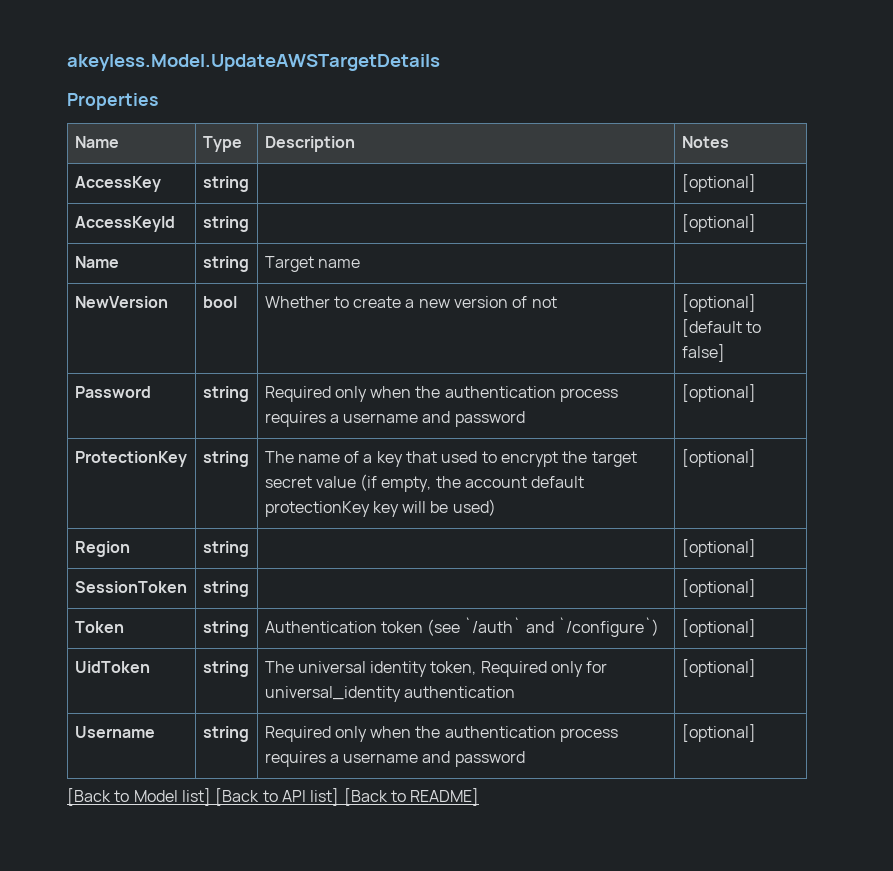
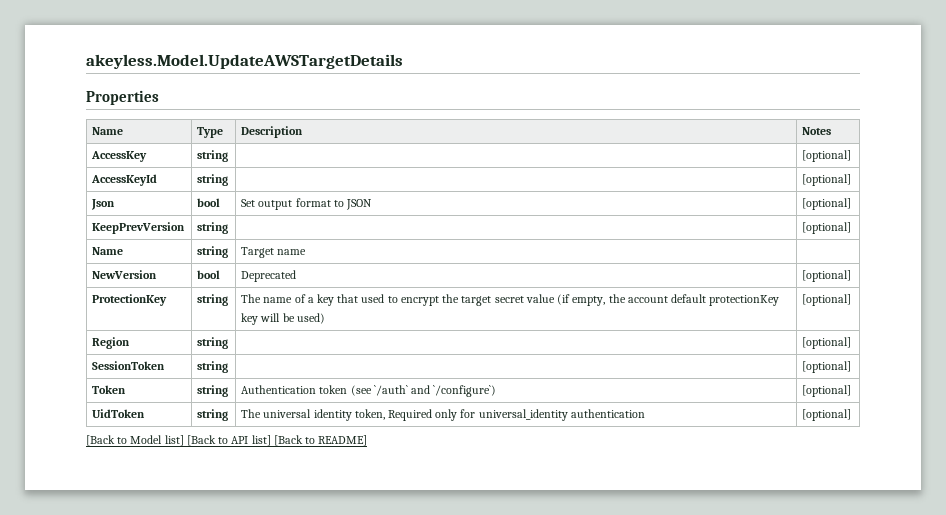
(756, 223) none -> [91,199,116,210] [197,198,221,207] [241,198,372,210] [802,198,852,210] [92,222,186,234] [197,222,229,234] [802,222,852,234] // Json | bool | Set output format to JSON | [optional] // KeepPrevVersion | string | | [optional]
[264,296,557,308] [681,294,756,312] [681,319,761,337] [681,344,725,362] [74,386,151,398] [202,386,249,402] [264,386,619,402] [264,411,525,427] Whether to create a new version of not | [optional] [default to false] // Password | string | Required only when the authentication process requires a username and password -> [241,270,297,282] Deprecated
[74,726,155,738] [202,726,249,742] [264,726,619,742] [264,751,525,767] [681,724,756,742] // Username | string | Required only when the authentication process requires a username and password | [optional] -> (852, 415) none

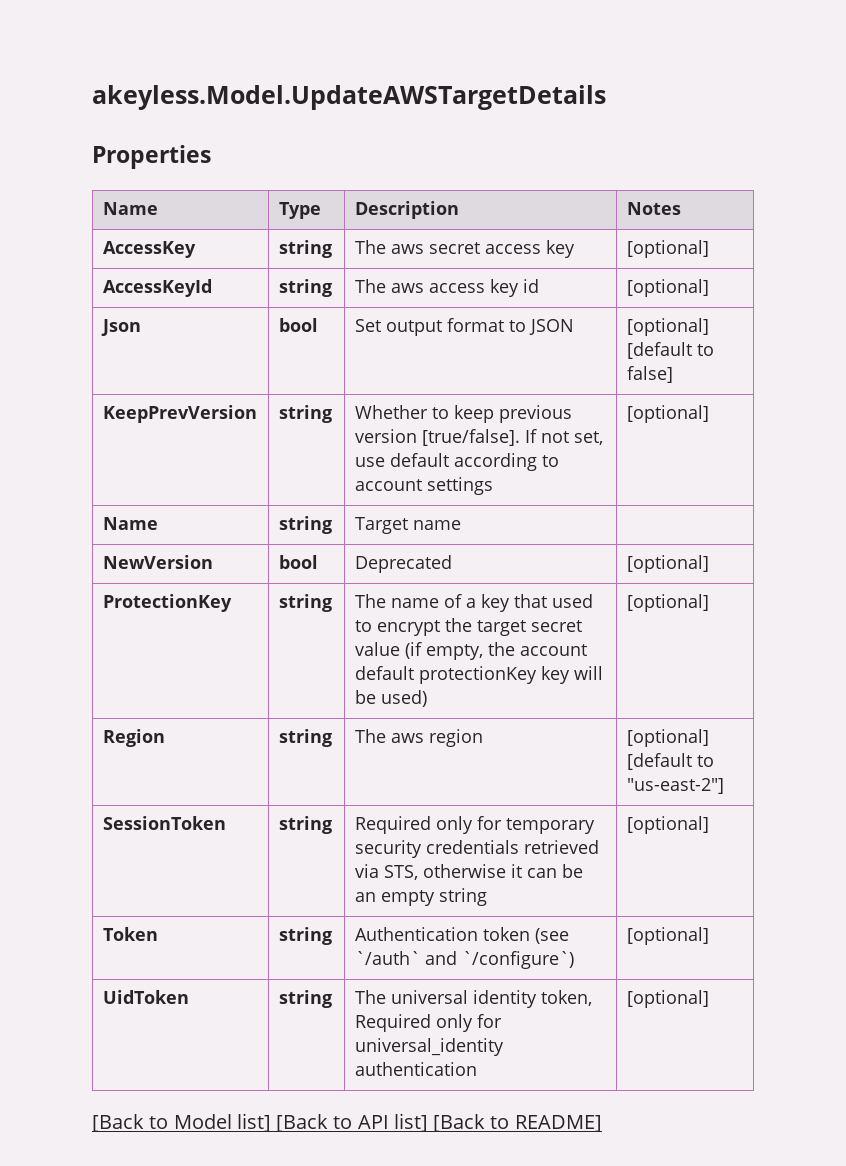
[802,150,852,162] [91,174,158,186] [197,174,229,186] | [optional] // AccessKeyId | string | -> [354,240,575,258] [626,240,709,258] [102,279,212,297] [278,279,332,297] [354,279,539,297] The aws secret access key | [optional] // AccessKeyId | string | The aws access key id
(852, 204) none -> [626,342,714,359] [626,366,673,383] [default to false]
(229, 228) none -> [354,405,572,423] [354,429,603,446] [354,453,559,471] [354,477,493,495] Whether to keep previous version [true/false]. If not set, use default according to account settings
[802,337,852,349] [92,361,166,370] [197,361,229,373] | [optional] // SessionToken | string | -> [354,729,483,747] [626,729,709,747] [626,753,714,770] [626,778,724,794] [102,816,226,830] [278,816,332,834] [354,816,595,834] [354,840,599,858] [354,864,583,880] [354,888,487,906] The aws region | [optional] [default to "us-east-2"] // SessionToken | string | Required only for temporary security credentials retrieved via STS, otherwise it can be an empty string

